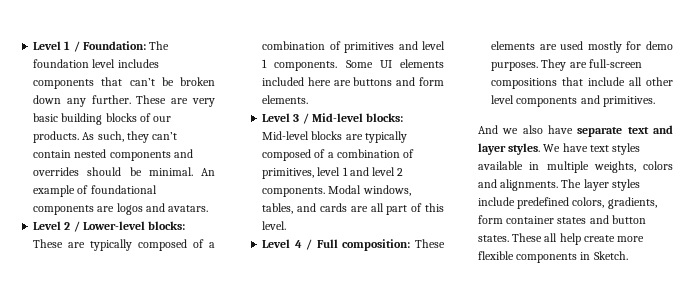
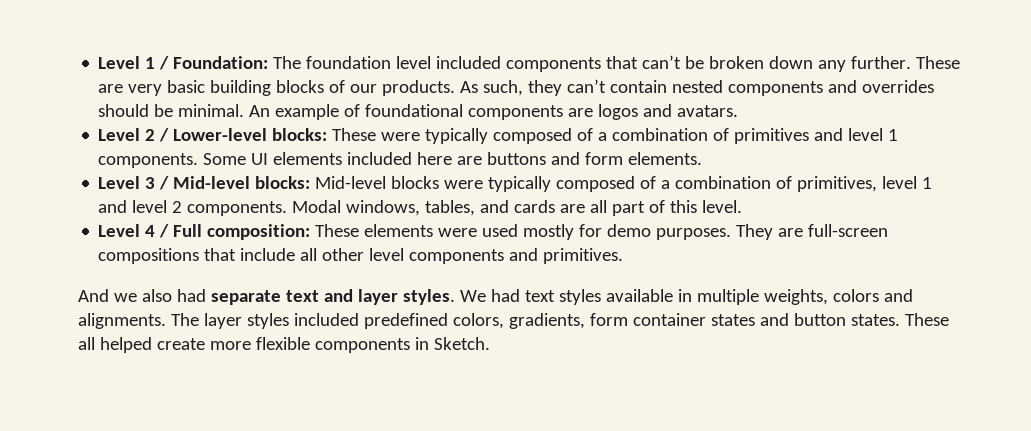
[117,59,159,68] includes -> [436,56,502,69] included
[68,242,86,248] are -> [381,132,421,141] were
[345,134,363,140] are -> [444,180,484,189] were
[539,44,557,50] are -> [438,228,478,237] were
[548,125,573,134] have -> [176,289,206,302] had
[562,143,588,152] have -> [490,289,520,302] had
[478,197,515,206] include -> [293,313,359,326] included
[559,233,581,245] help -> [99,337,152,353] helped

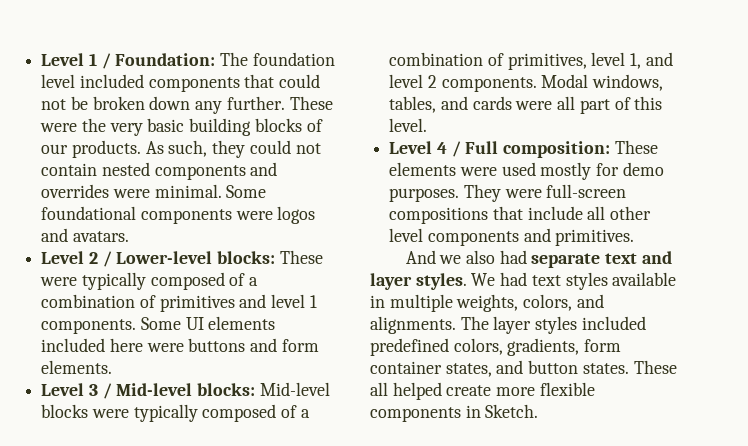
[642,55,682,69] can’t -> [279,74,321,88] [41,99,67,110] could not
[98,84,124,93] are -> [40,118,106,132] were the
[567,79,607,93] can’t -> [249,140,321,154] could not
[98,104,361,120] should be minimal. An example of -> [112,184,267,198] were minimal. Some
[568,108,594,117] are -> [235,211,273,220] were
[457,156,483,165] are -> [146,343,184,352] were
[922,177,933,189] 1 -> [630,53,642,69] 1,
[560,204,586,213] are -> [515,101,553,110] were
[778,228,804,237] are -> [504,189,542,198] were
[832,289,879,302] colors -> [523,294,573,311] colors,
[710,314,755,326] states -> [445,363,492,377] states,

